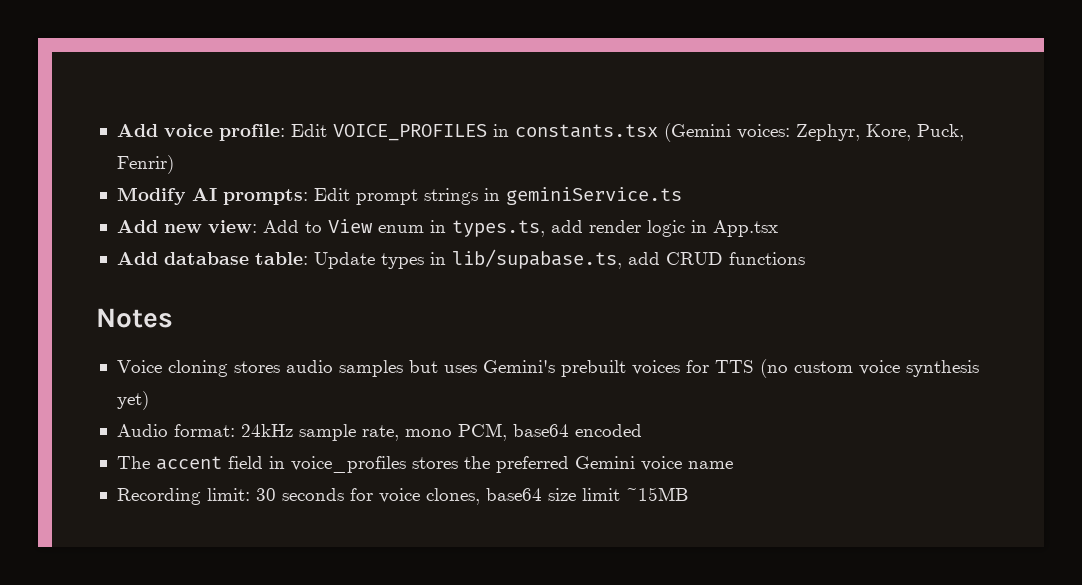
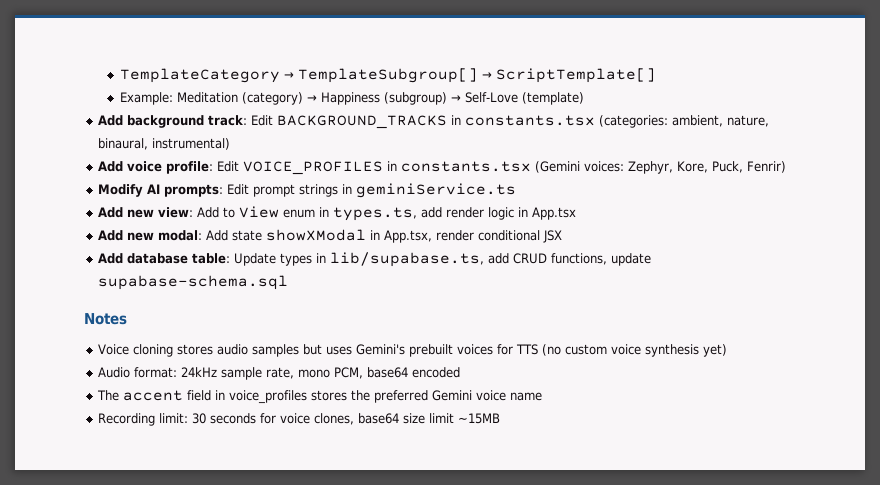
(116, 130) none -> [119,68,656,83] [119,92,584,105] [98,115,770,129] [98,138,231,150] TemplateCategory → TemplateSubgroup[] → ScriptTemplate[] // Example: Meditation (category) → Happiness (subgroup) → Self-Love (template) // Add background track: Edit BACKGROUND_TRACKS in constants.tsx (categories: ambient, nature, binaural, instrumental) //
(778, 228) none -> [98,229,563,243] // Add new modal: Add state showXModal in App.tsx, render conditional JSX
[728,252,805,265] functions -> [551,253,652,266] [98,275,289,290] functions, update supabase-schema.sql

